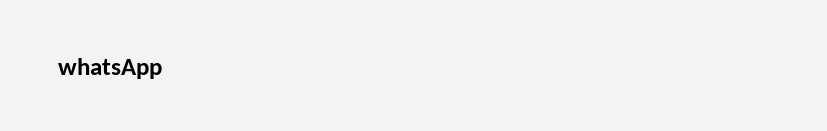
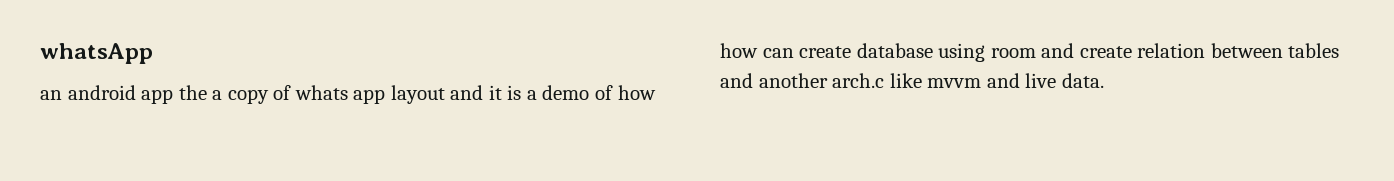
(162, 68) none -> [40,85,656,104] [720,43,1340,62] [720,73,1104,88] // an android app the a copy of whats app layout and it is a demo of how how can create database using room and create relation between tables and another arch.c like mvvm and live data.

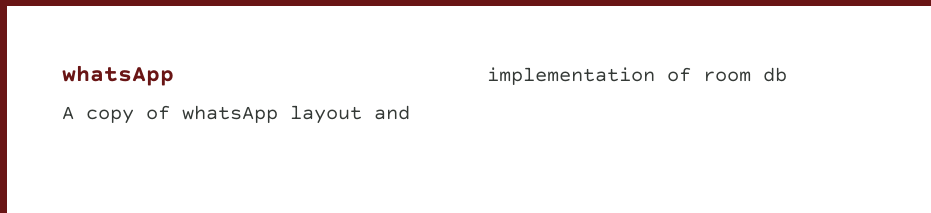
[40,85,656,104] [720,43,1340,62] [720,73,1104,88] an android app the a copy of whats app layout and it is a demo of how how can create database using room and create relation between tables and another arch.c like mvvm and live data. -> [62,105,410,124] [487,67,787,85] A copy of whatsApp layout and implementation of room db

